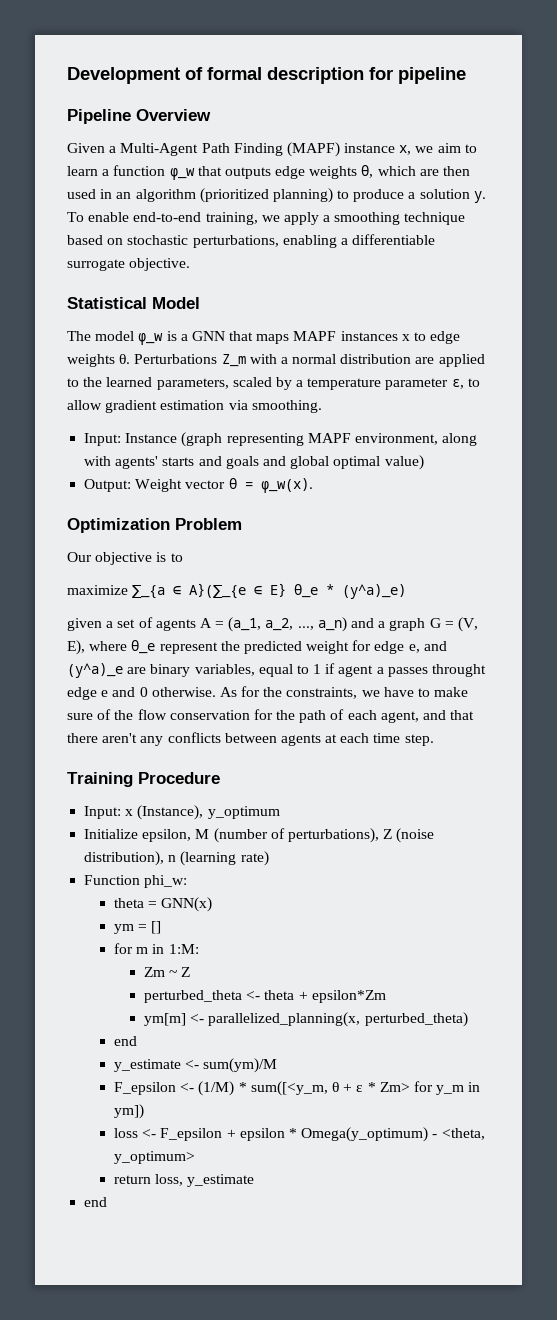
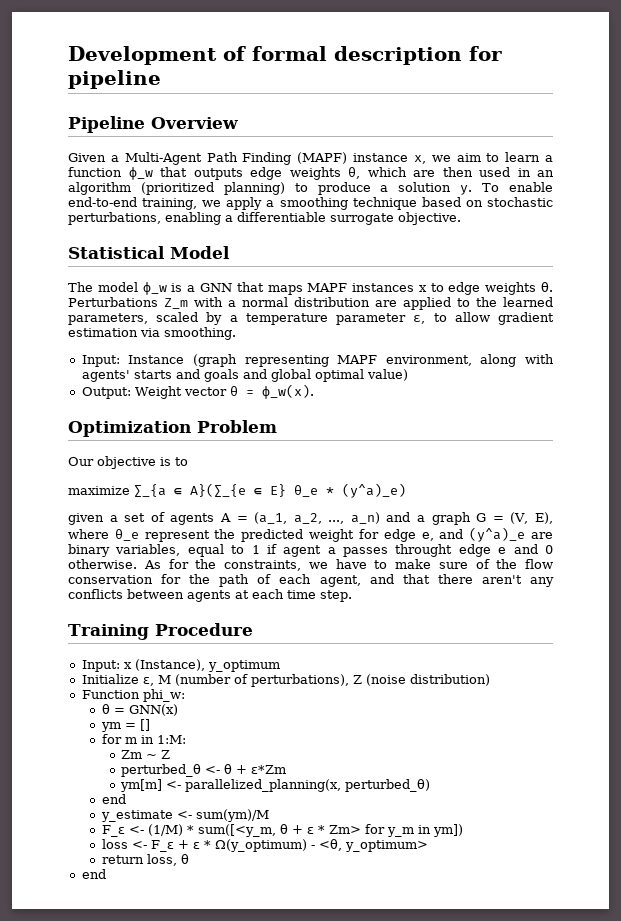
[142,829,192,842] epsilon, -> [142,677,154,686] ε,
[84,851,269,866] distribution), n (learning rate) -> [409,674,490,686] distribution)
[114,898,145,908] theta -> [101,704,110,714] θ
[144,990,386,1003] perturbed_theta <- theta + epsilon*Zm -> [121,764,287,777] perturbed_θ <- θ + ε*Zm
[364,1012,468,1027] perturbed_theta) -> [345,779,431,792] perturbed_θ)
[114,1082,177,1095] F_epsilon -> [101,825,125,837] F_ε
[160,1127,485,1142] F_epsilon + epsilon * Omega(y_optimum) - <theta, -> [150,839,342,852] F_ε + ε * Ω(y_optimum) - <θ,
[187,1174,255,1187] y_estimate -> [180,854,189,864] θ

